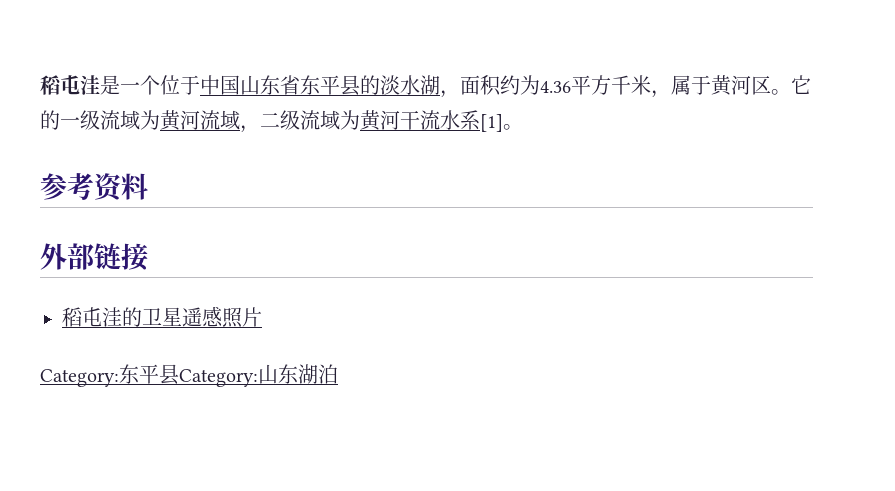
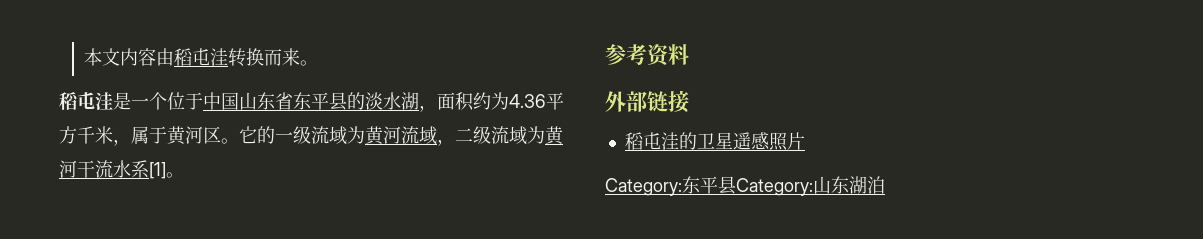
(40, 85) none -> [84,48,319,67] 本文内容由稻屯洼转换而来。 //

